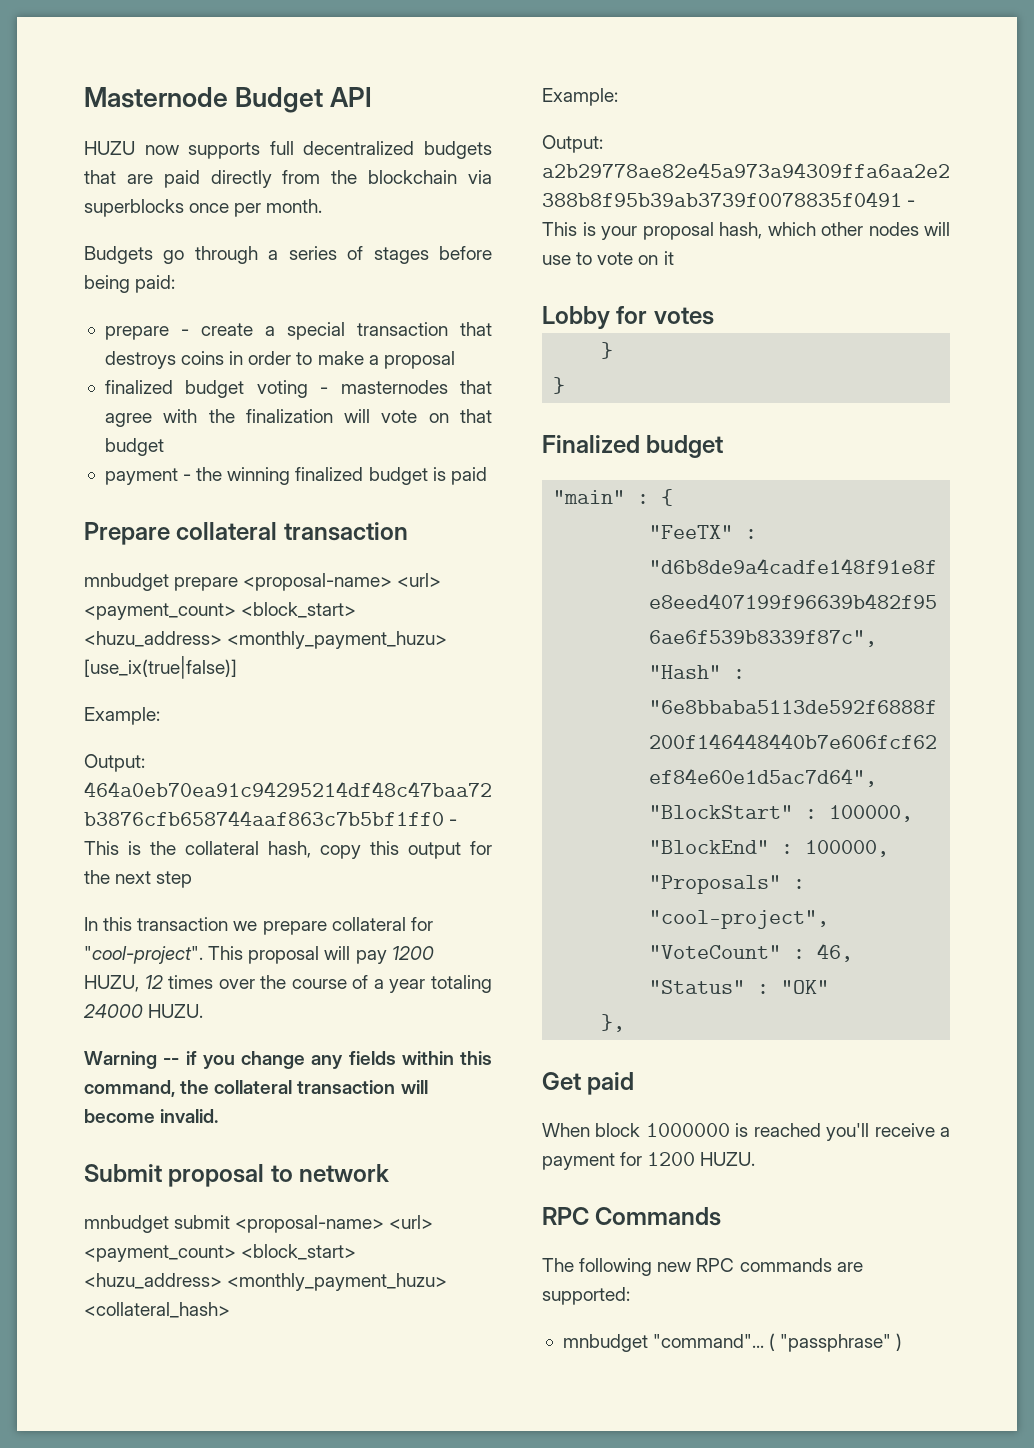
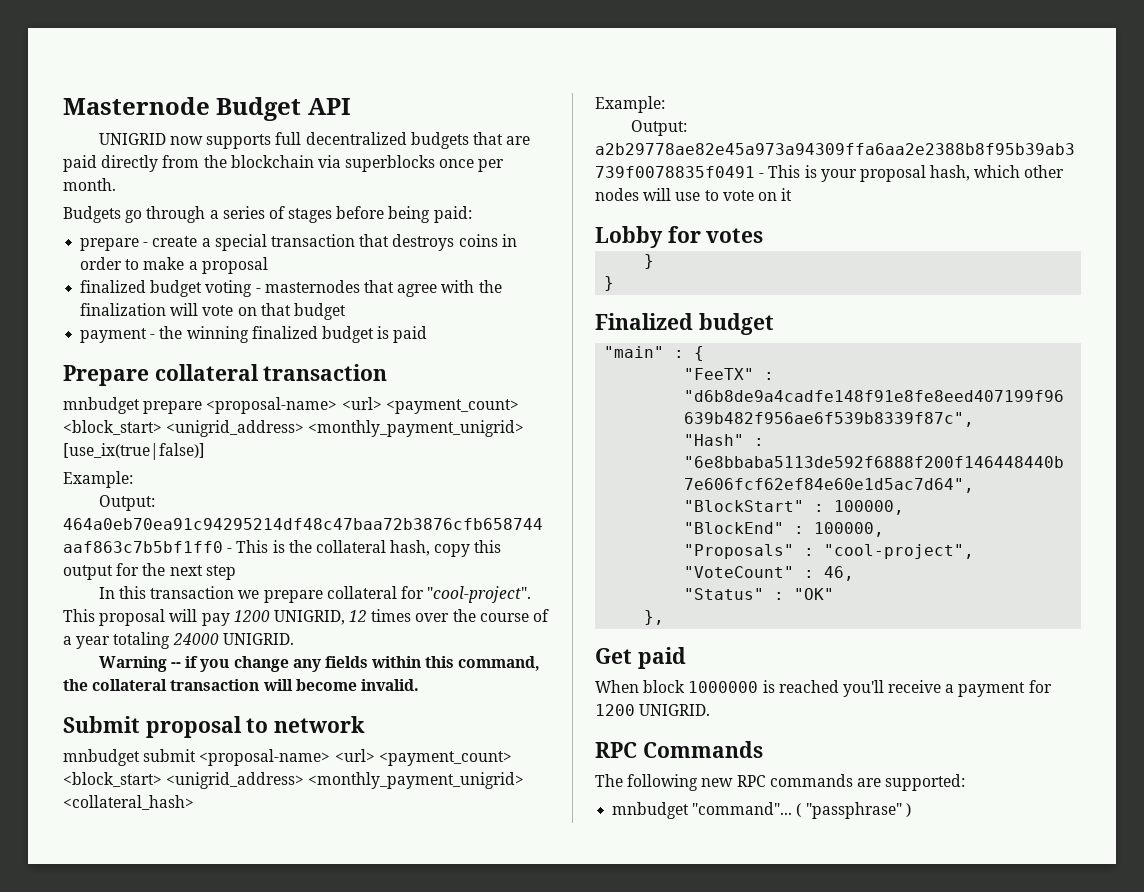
[84,141,135,155] HUZU -> [98,133,166,145] UNIGRID
[84,631,448,649] <huzu_address> <monthly_payment_huzu> -> [166,420,525,437] <unigrid_address> <monthly_payment_unigrid>
[84,975,139,992] HUZU, -> [273,610,345,625] UNIGRID,
[148,1004,204,1018] HUZU. -> [222,633,294,645] UNIGRID.
[84,1273,448,1291] <huzu_address> <monthly_payment_huzu> -> [166,772,525,789] <unigrid_address> <monthly_payment_unigrid>
[700,1152,756,1166] HUZU. -> [639,704,711,716] UNIGRID.

